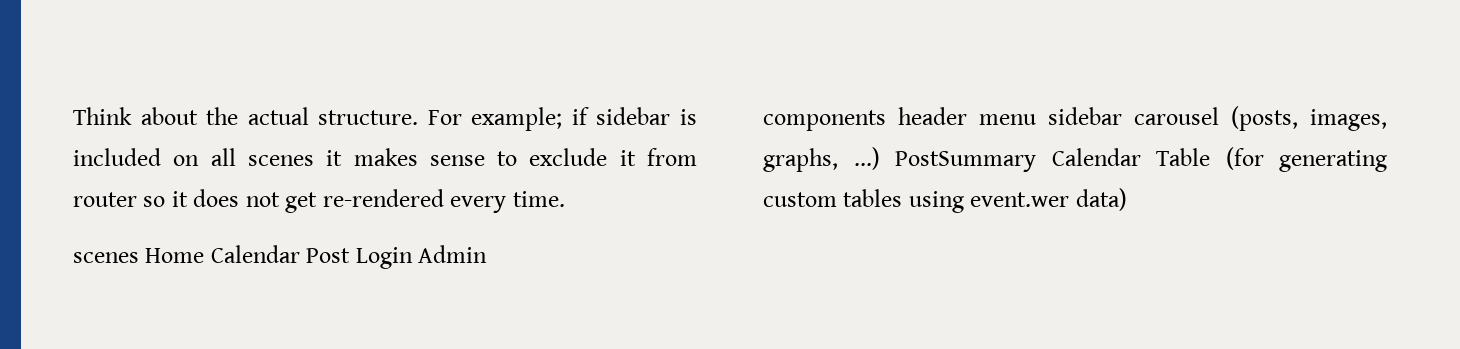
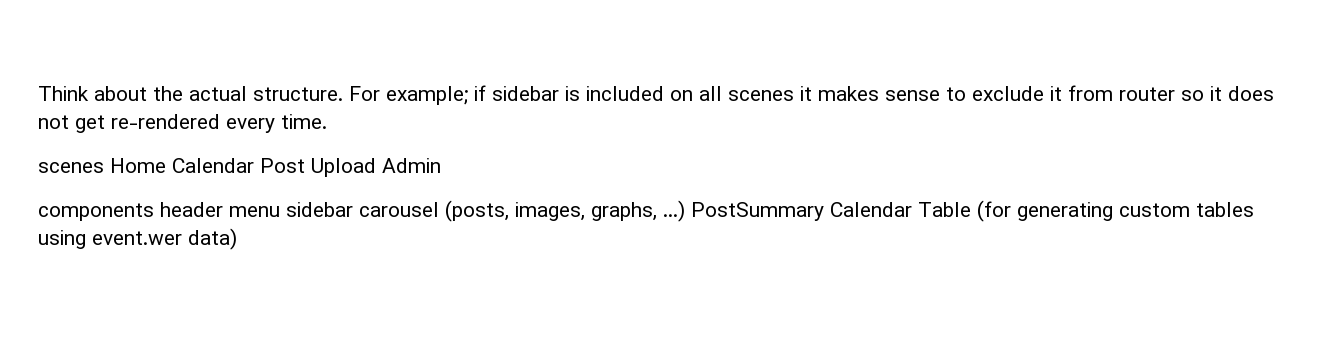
[355,247,413,269] Login -> [311,158,376,177] Upload

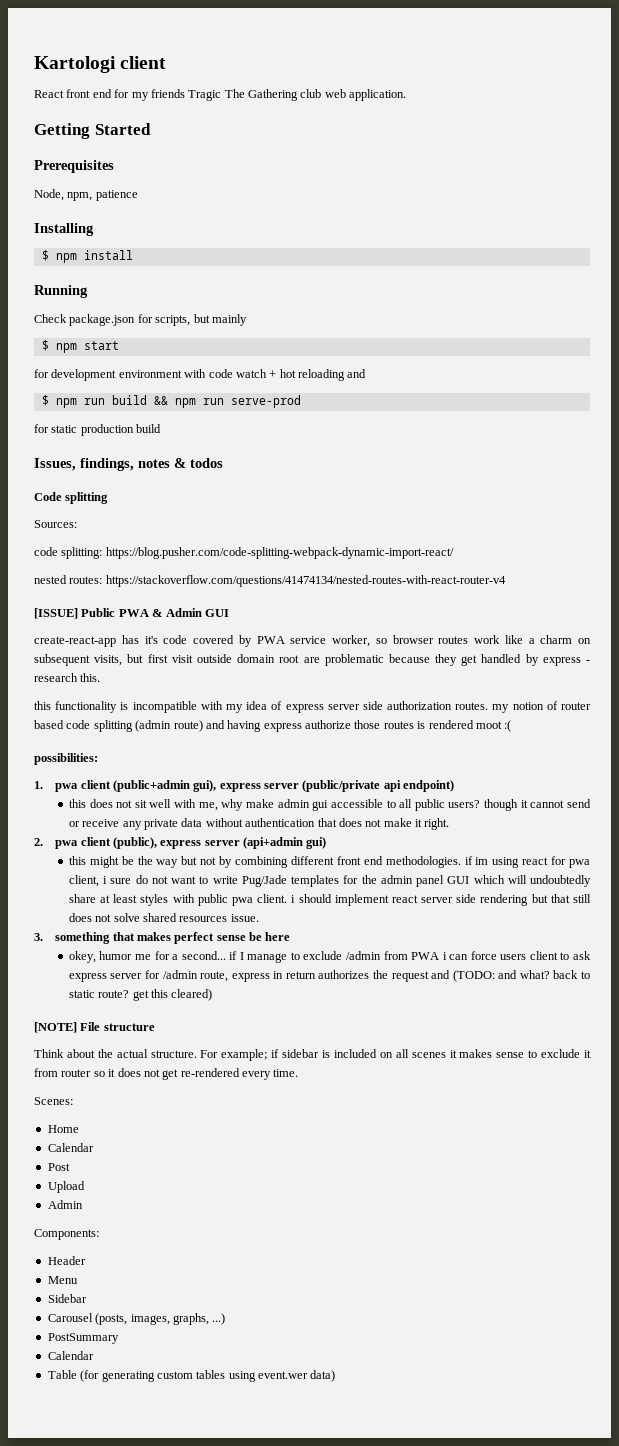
(38, 93) none -> [34,56,167,73] [34,89,407,101] [34,123,151,139] [34,160,114,173] [34,189,138,201] [34,223,94,236] [41,250,133,263] [34,285,88,298] [34,314,247,326] [41,340,119,353] [34,369,367,381] [41,395,301,408] [34,424,162,436] [34,458,223,471] [34,492,109,504] [34,520,77,528] [34,547,454,559] [34,575,506,587] [34,608,229,619] [34,635,591,647] [34,654,590,666] [34,673,101,682] [34,701,591,713] [34,720,512,732] [34,753,98,765] [34,780,455,792] [68,799,591,811] [68,818,450,830] [34,837,327,849] [68,856,591,868] [68,875,592,887] [68,894,592,906] [68,913,259,922] [34,932,291,944] [68,951,592,963] [68,970,590,982] [68,989,213,1001] [34,1022,155,1033] Kartologi client // React front end for my friends Tragic The Gathering club web application. // Getting Started // Prerequisites // Node, npm, patience // Installing // $ npm install // Running // Check package.json for scripts, but mainly // $ npm start // for development environment with code watch + hot reloading and // $ npm run build && npm run serve-prod // for static production build // Issues, findings, notes & todos // Code splitting // Sources: // code splitting: https://blog.pusher.com/code-splitting-webpack-dynamic-import-react/ // nested routes: https://stackoverflow.com/questions/41474134/nested-routes-with-react-router-v4 // [ISSUE] Public PWA & Admin GUI // create-react-app has it's code covered by PWA service worker, so browser routes work like a charm on subsequent visits, but first visit outside domain root are problematic because they get handled by express - research this. // this functionality is incompatible with my idea of express server side authorization routes. my notion of router based code splitting (admin route) and having express authorize those routes is rendered moot :( // possibilities: // 1. pwa client (public+admin gui), express server (public/private api endpoint) // this does not sit well with me, why make admin gui accessible to all public users? though it cannot send or receive any private data without authentication that does not make it right. // 2. pwa client (public), express server (api+admin gui) // this might be the way but not by combining different front end methodologies. if im using react for pwa client, i sure do not want to write Pug/Jade templates for the admin panel GUI which will undoubtedly share at least styles with public pwa client. i should implement react server side rendering but that still does not solve shared resources issue. // 3. something that makes perfect sense be here // okey, humor me for a second... if I manage to exclude /admin from PWA i can force users client to ask express server for /admin route, express in return authorizes the request and (TODO: and what? back to static route? get this cleared) // [NOTE] File structure //
[38,162,104,173] scenes -> [34,1097,73,1105] Scenes: //
[172,158,254,173] Calendar -> [47,1143,94,1152] // Calendar //
(305, 165) none -> (70, 1167) //
(376, 167) none -> (85, 1187) //
[38,202,439,221] components header menu sidebar carousel -> [34,1229,99,1240] [47,1256,86,1265] [47,1276,78,1284] [47,1294,87,1303] [47,1313,93,1322] Components: // Header // Menu // Sidebar // Carousel
(685, 211) none -> (226, 1319) //
[830,202,912,217] Calendar -> [47,1351,94,1360] // Calendar //

